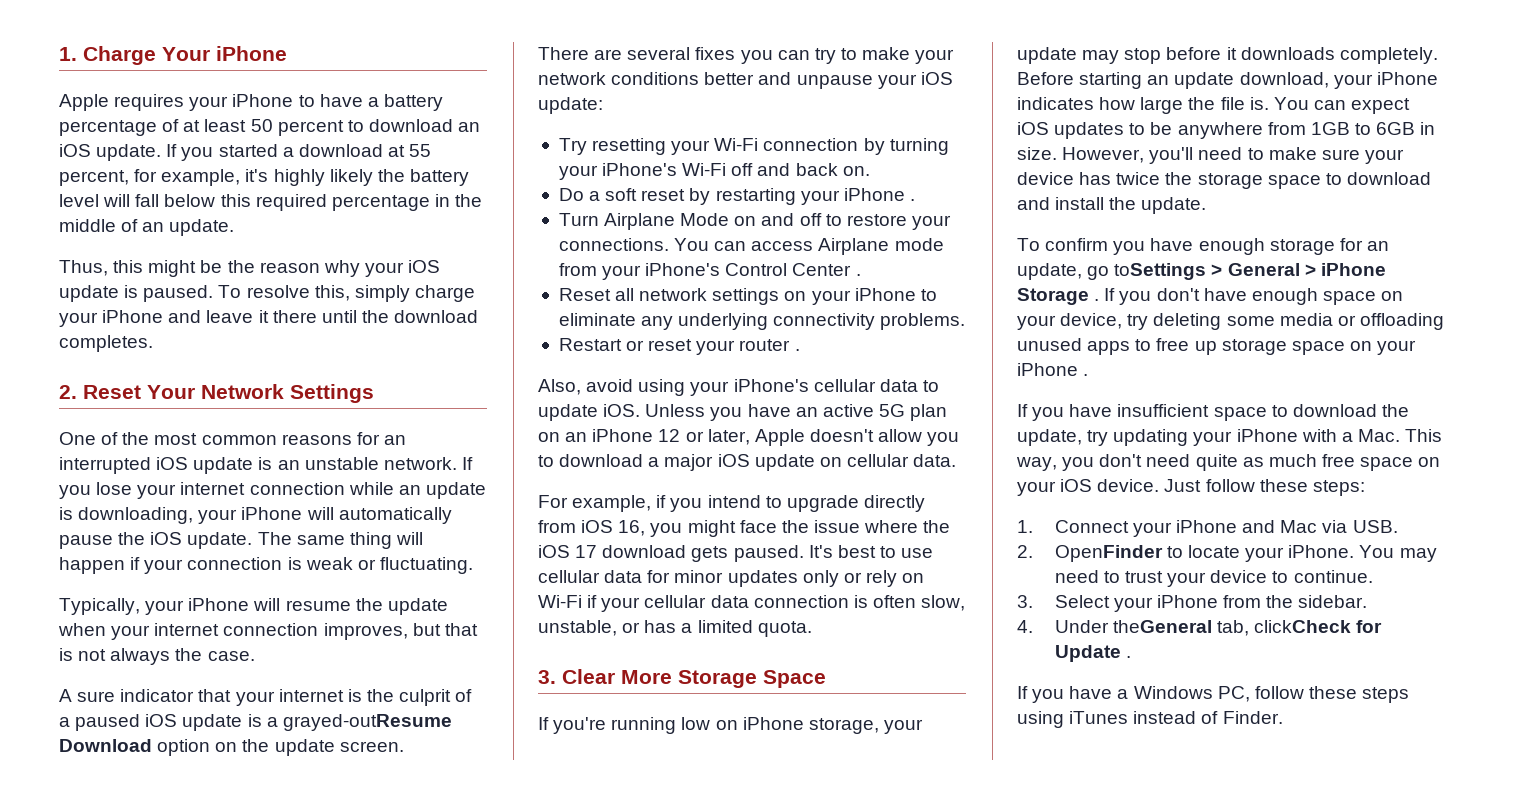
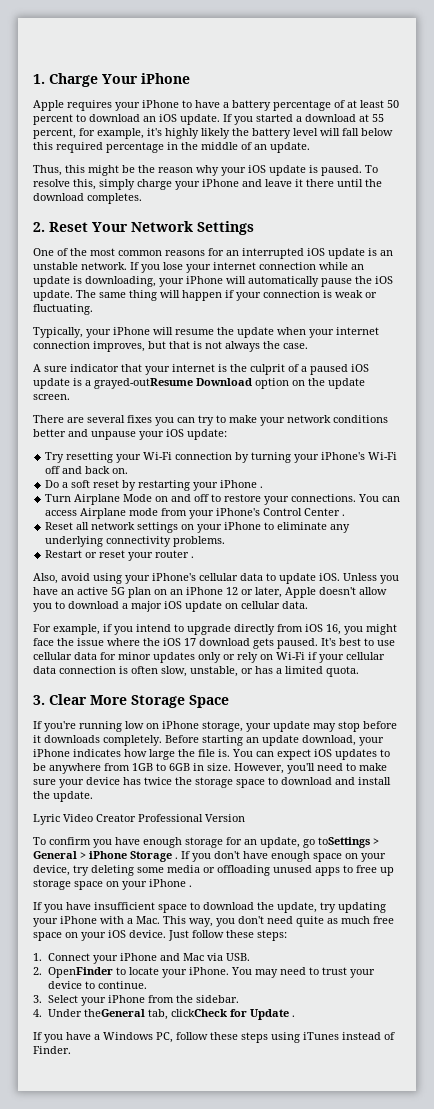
(1207, 205) none -> [33,814,245,825] // Lyric Video Creator Professional Version

